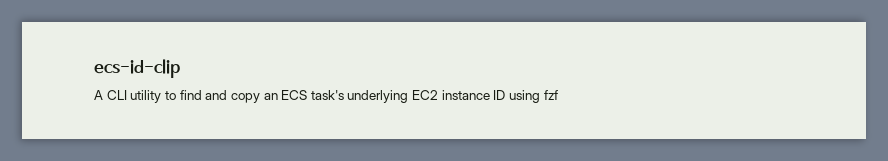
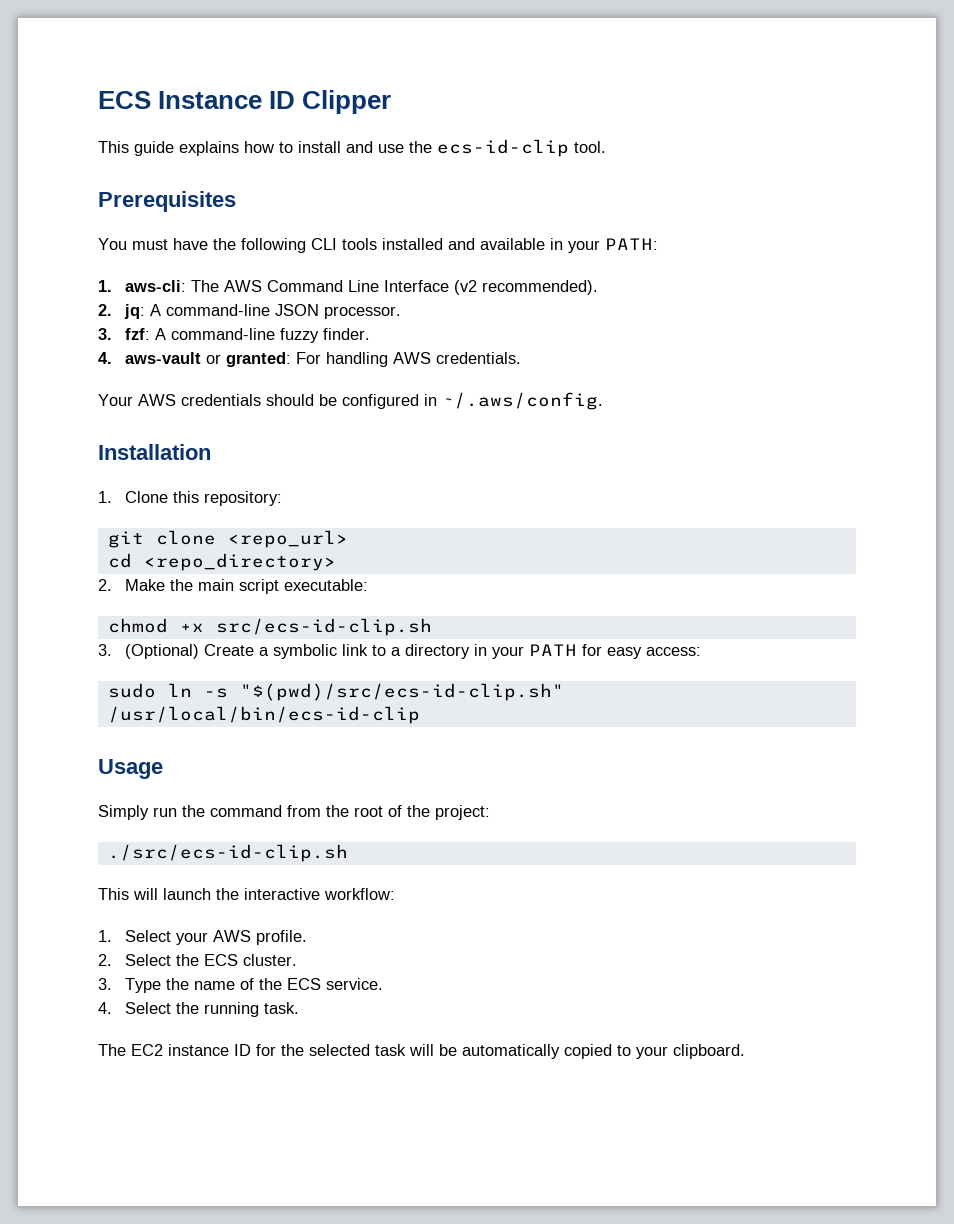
[94,59,180,78] [94,90,558,103] ecs-id-clip // A CLI utility to find and copy an ECS task's underlying EC2 instance ID using fzf -> [98,90,392,114] [98,139,606,157] [98,191,236,212] [98,238,658,253] [98,280,599,295] [98,304,402,319] [98,328,371,343] [98,352,522,367] [98,392,603,410] [98,444,211,460] [98,491,283,506] [107,530,348,548] [107,553,336,571] [98,579,369,594] [107,618,432,636] [98,644,702,659] [107,683,564,701] [107,706,420,724] [98,759,163,779] [98,805,490,820] [107,844,348,862] [98,888,395,900] [98,930,308,945] [98,954,298,966] [98,978,384,993] [98,1002,300,1017] [98,1044,745,1059] ECS Instance ID Clipper // This guide explains how to install and use the ecs-id-clip tool. // Prerequisites // You must have the following CLI tools installed and available in your PATH: // 1. aws-cli: The AWS Command Line Interface (v2 recommended). // 2. jq: A command-line JSON processor. // 3. fzf: A command-line fuzzy finder. // 4. aws-vault or granted: For handling AWS credentials. // Your AWS credentials should be configured in ~/.aws/config. // Installation // 1. Clone this repository: // git clone <repo_url> // cd <repo_directory> // 2. Make the main script executable: // chmod +x src/ecs-id-clip.sh // 3. (Optional) Create a symbolic link to a directory in your PATH for easy access: // sudo ln -s "$(pwd)/src/ecs-id-clip.sh" /usr/local/bin/ecs-id-clip // Usage // Simply run the command from the root of the project: // ./src/ecs-id-clip.sh // This will launch the interactive workflow: // 1. Select your AWS profile. // 2. Select the ECS cluster. // 3. Type the name of the ECS service. // 4. Select the running task. // The EC2 instance ID for the selected task will be automatically copied to your clipboard.

